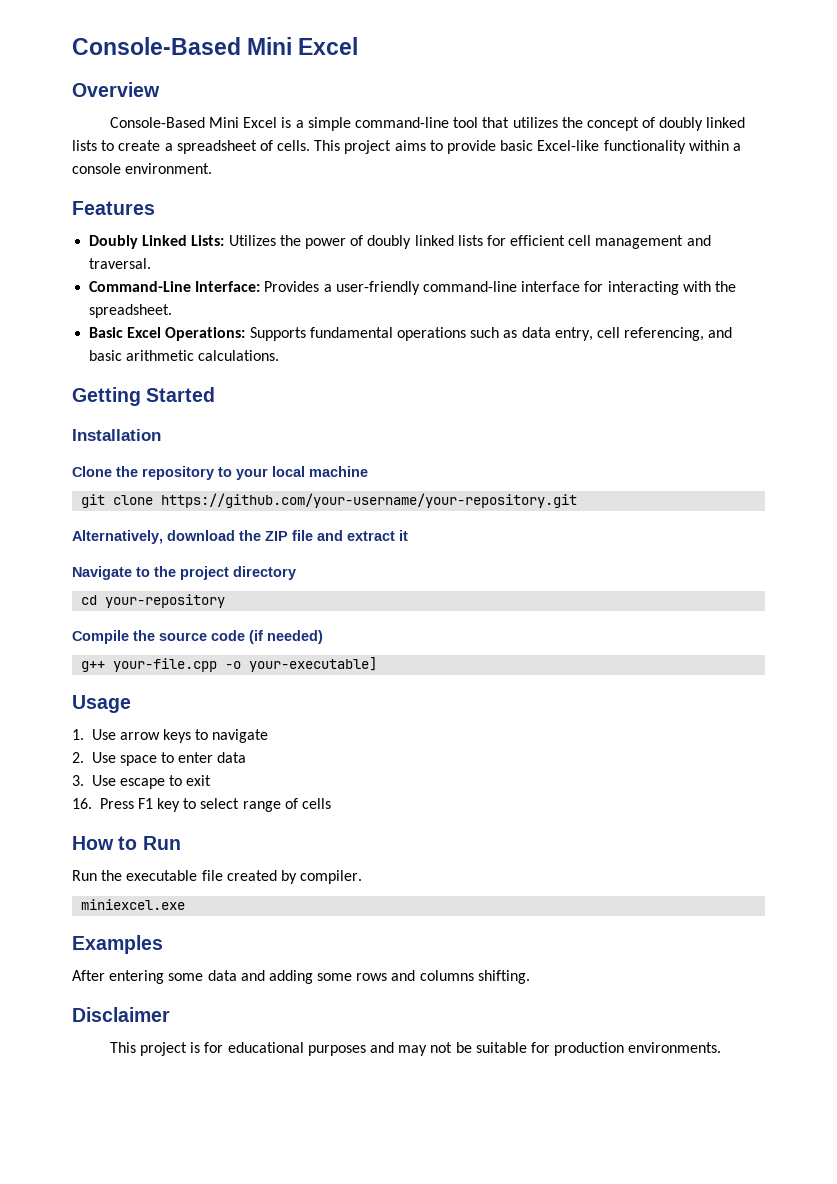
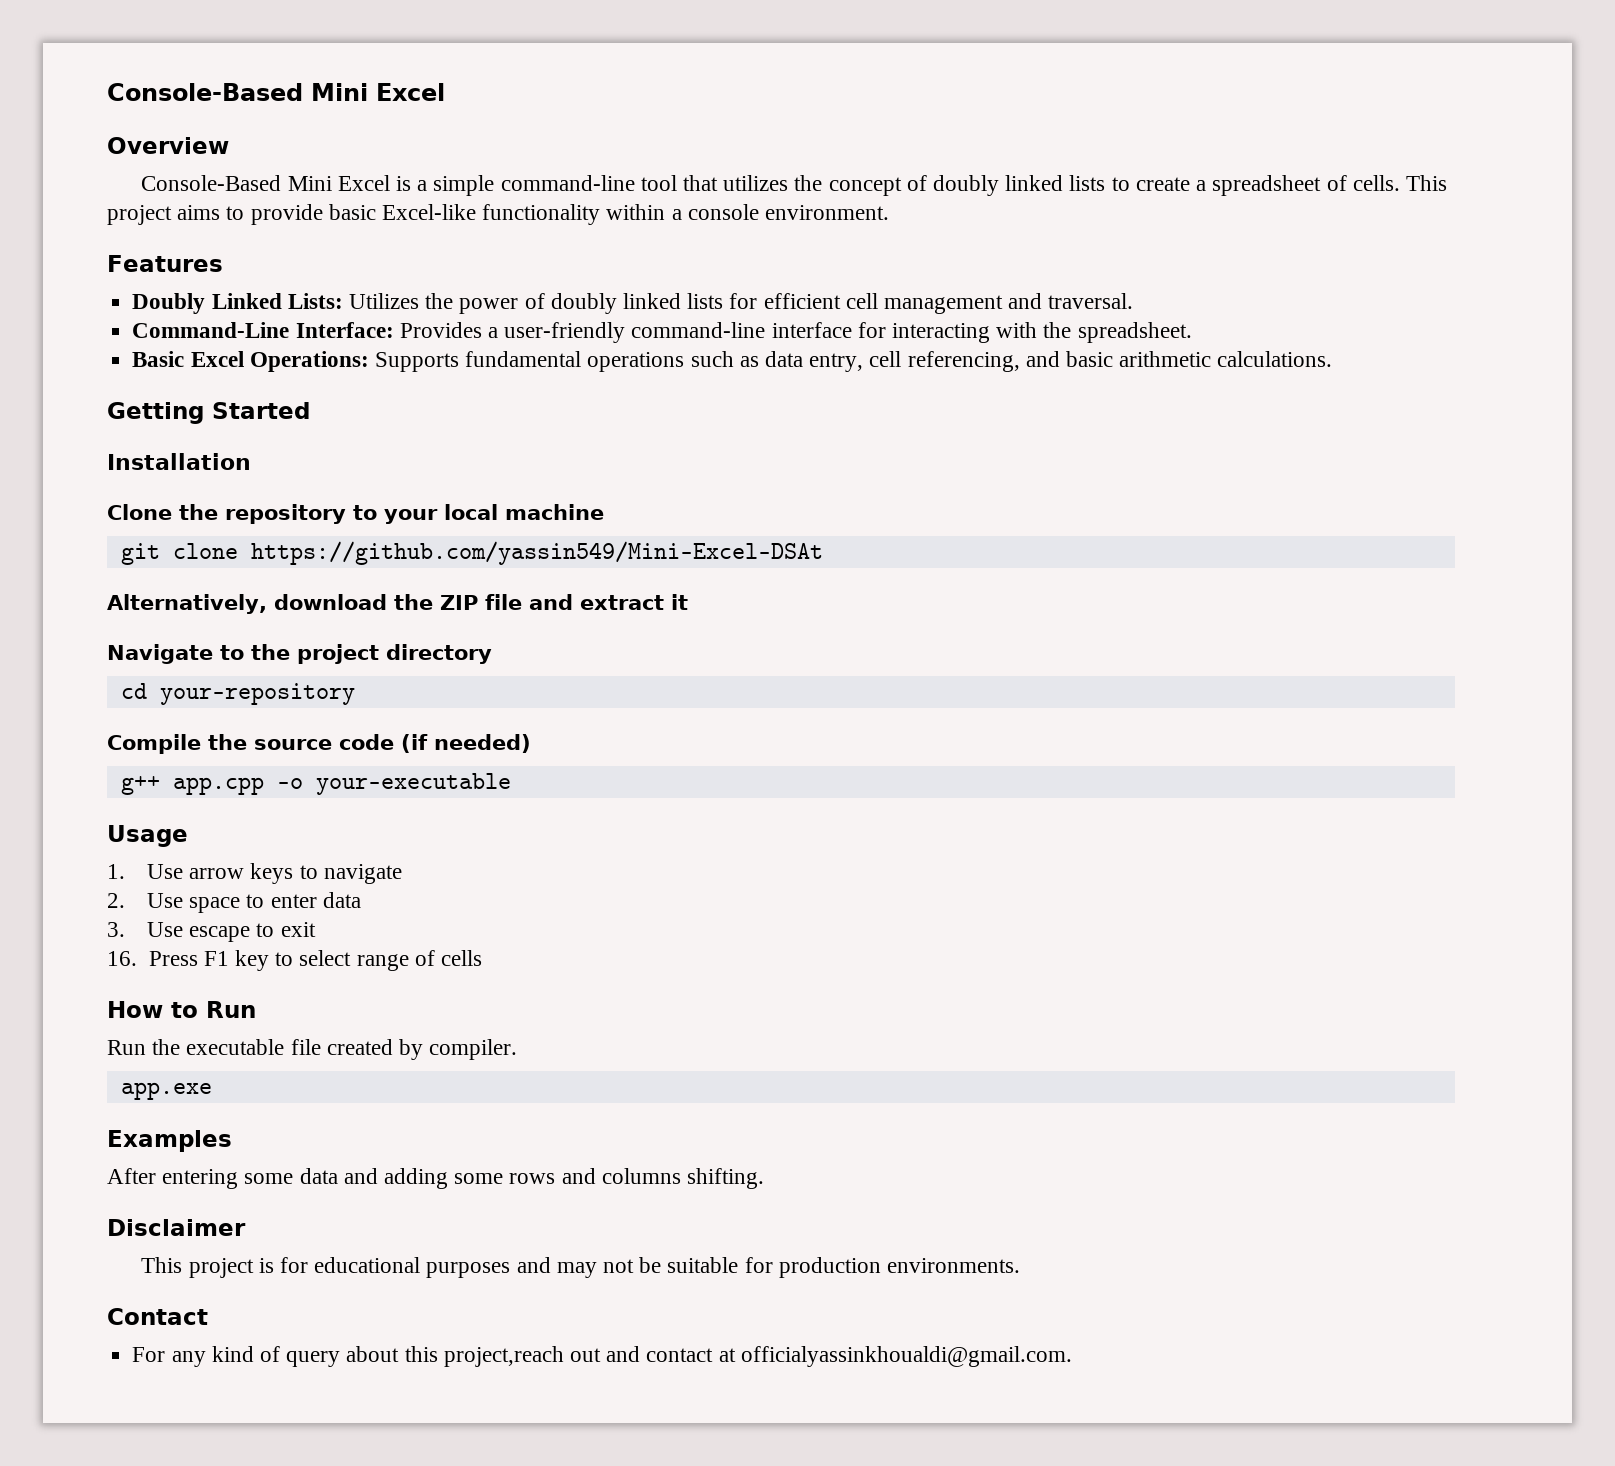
[161,493,578,508] https://github.com/your-username/your-repository.git -> [250,541,823,565] https://github.com/yassin549/Mini-Excel-DSAt
[113,657,378,672] your-file.cpp -o your-executable] -> [172,773,511,795] app.cpp -o your-executable
[81,899,186,910] miniexcel.exe -> [120,1082,212,1100] app.exe
(722, 1047) none -> [107,1308,208,1325] [132,1346,1072,1367] // Contact // For any kind of query about this project,reach out and contact at officialyassinkhoualdi@gmail.com.

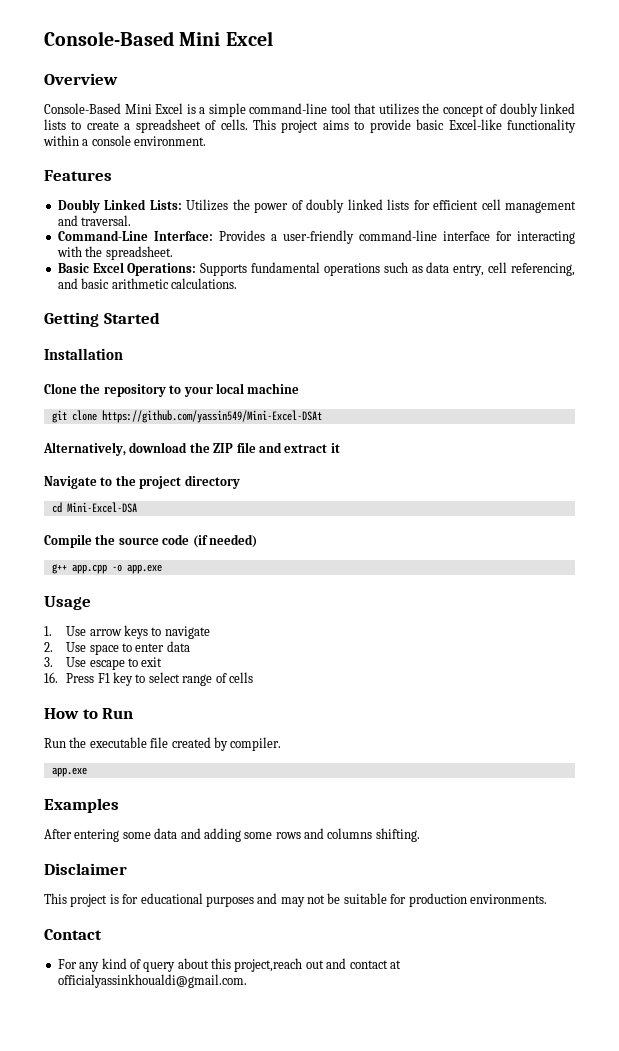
[159,683,355,705] your-repository -> [66,502,137,513] Mini-Excel-DSA
[315,773,511,795] your-executable -> [126,564,162,574] app.exe

